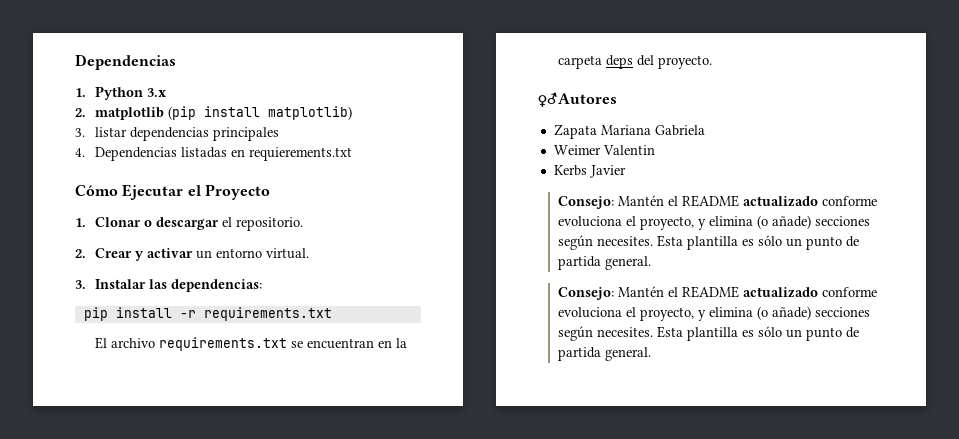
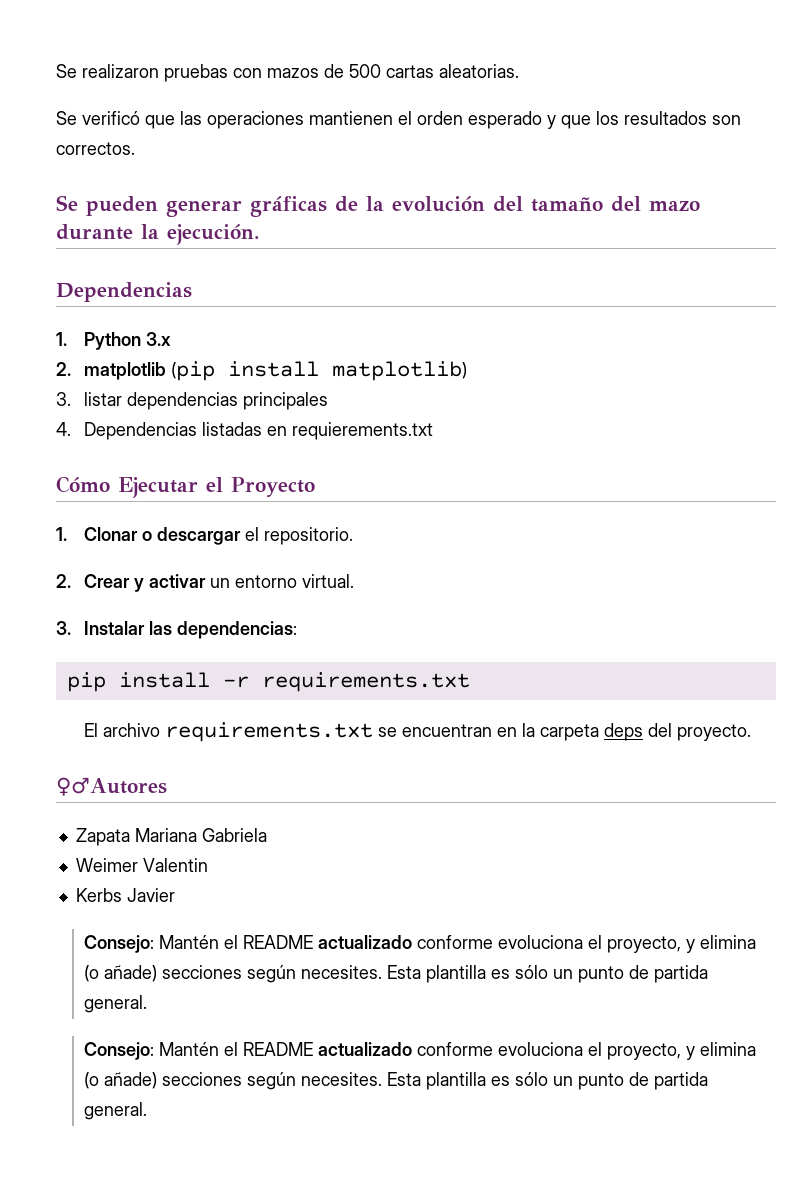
(75, 62) none -> [56,64,519,82] [56,111,741,129] [56,142,135,155] [56,195,700,217] [56,224,260,245] Se realizaron pruebas con mazos de 500 cartas aleatorias. // Se verificó que las operaciones mantienen el orden esperado y que los resultados son correctos. // Se pueden generar gráficas de la evolución del tamaño del mazo durante la ejecución. //

